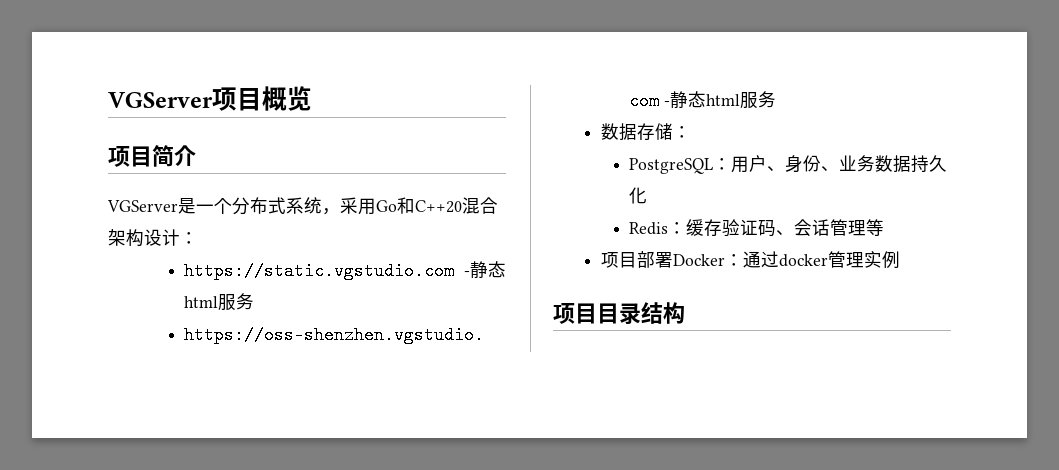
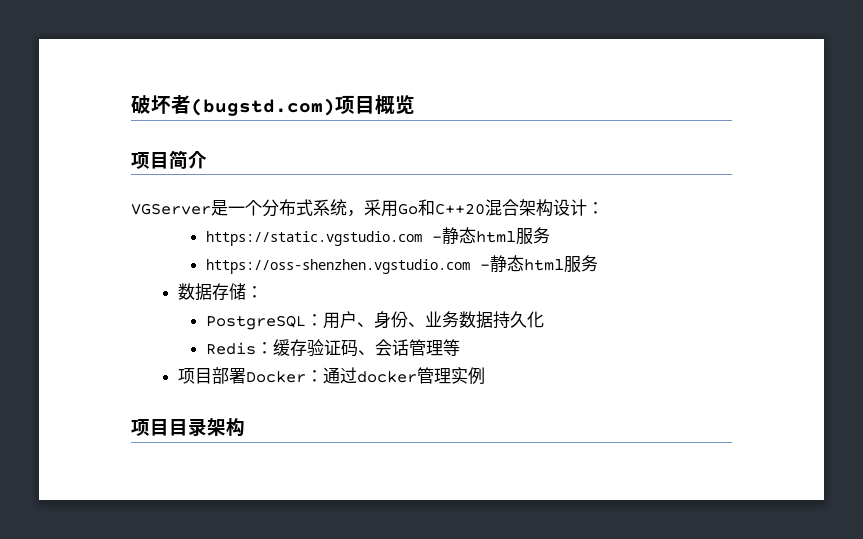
[108,92,213,108] VGServer -> [131,95,335,116] 破坏者(bugstd.com)
[641,302,663,324] 结 -> [207,418,226,436] 架

